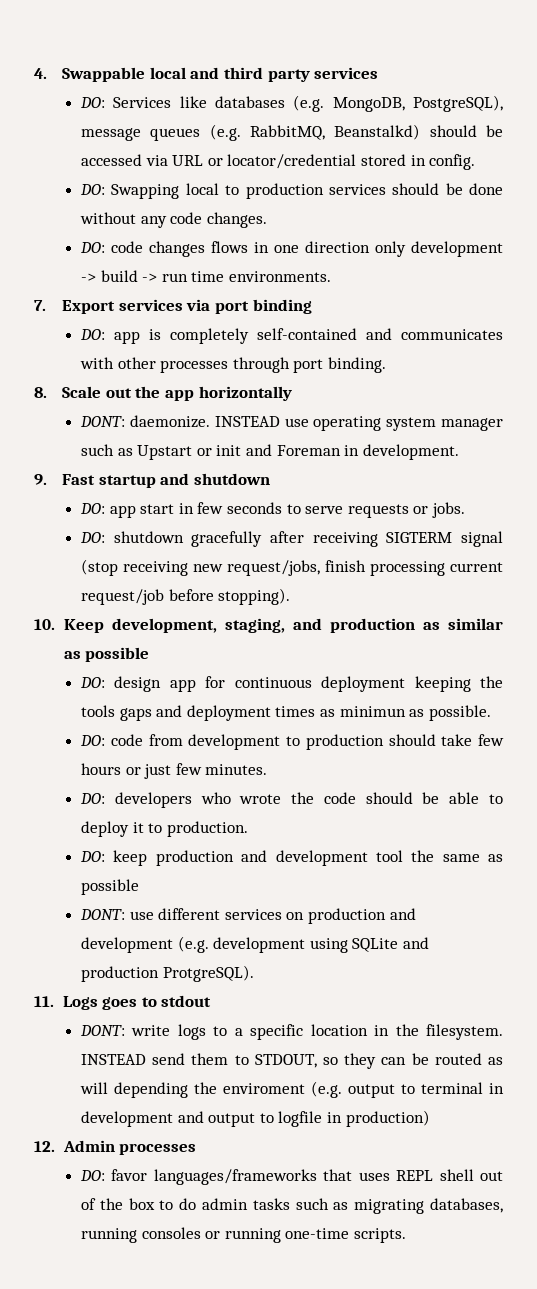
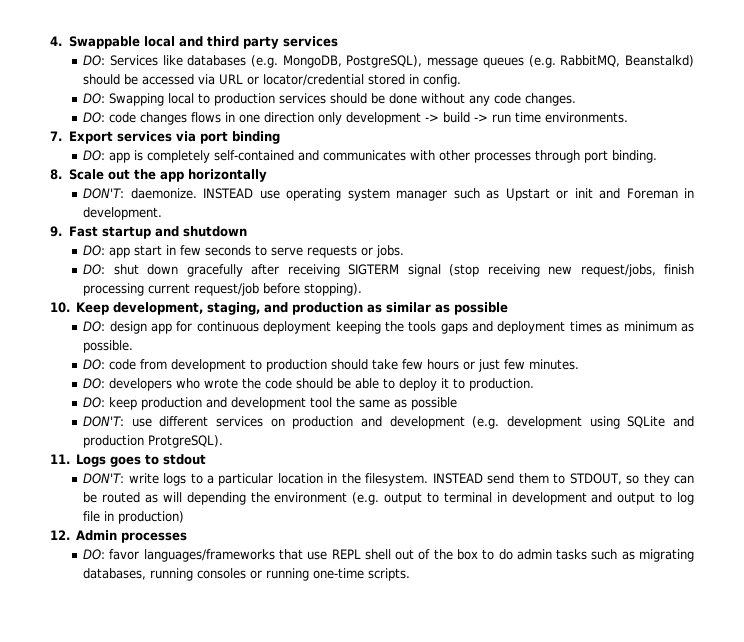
[79,416,125,427] DONT: -> [83,188,125,199] DON'T:
[113,531,184,543] shutdown -> [113,264,179,275] shut down
[339,706,406,717] minimun -> [623,321,677,332] minimum
[79,909,125,920] DONT: -> [83,416,125,427] DON'T:
[79,1025,125,1036] DONT: -> [83,473,125,484] DON'T:
[250,1024,304,1040] specific -> [218,473,274,486] particular
[222,1083,305,1094] enviroment -> [274,492,348,503] environment
[278,1111,323,1127] logfile -> [677,492,694,505] [83,511,101,522] log file
[358,1172,390,1181] uses -> [307,551,328,560] use

